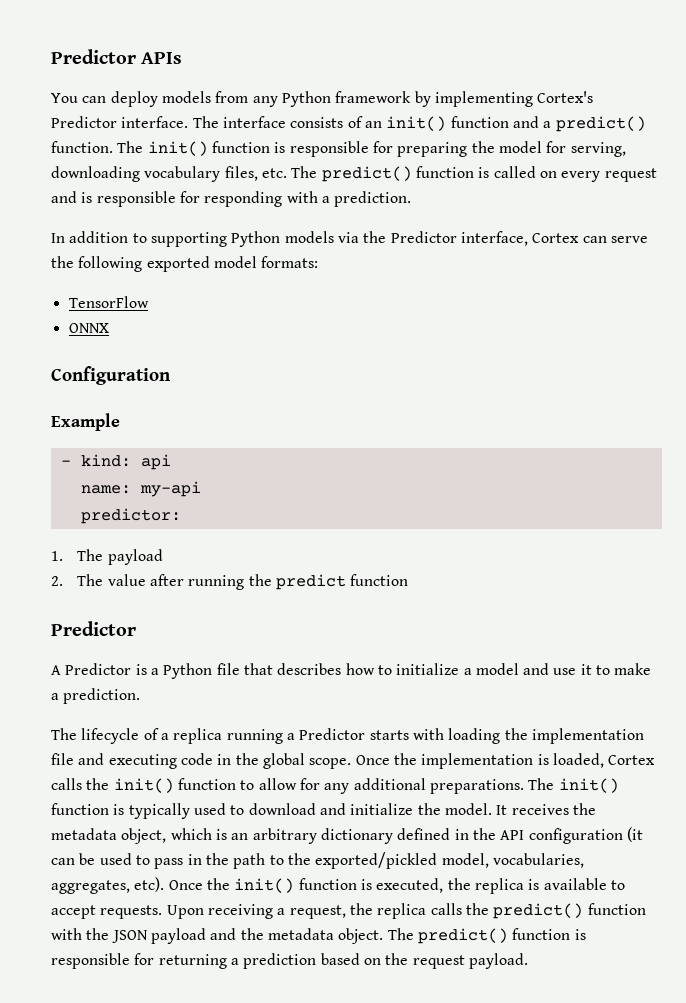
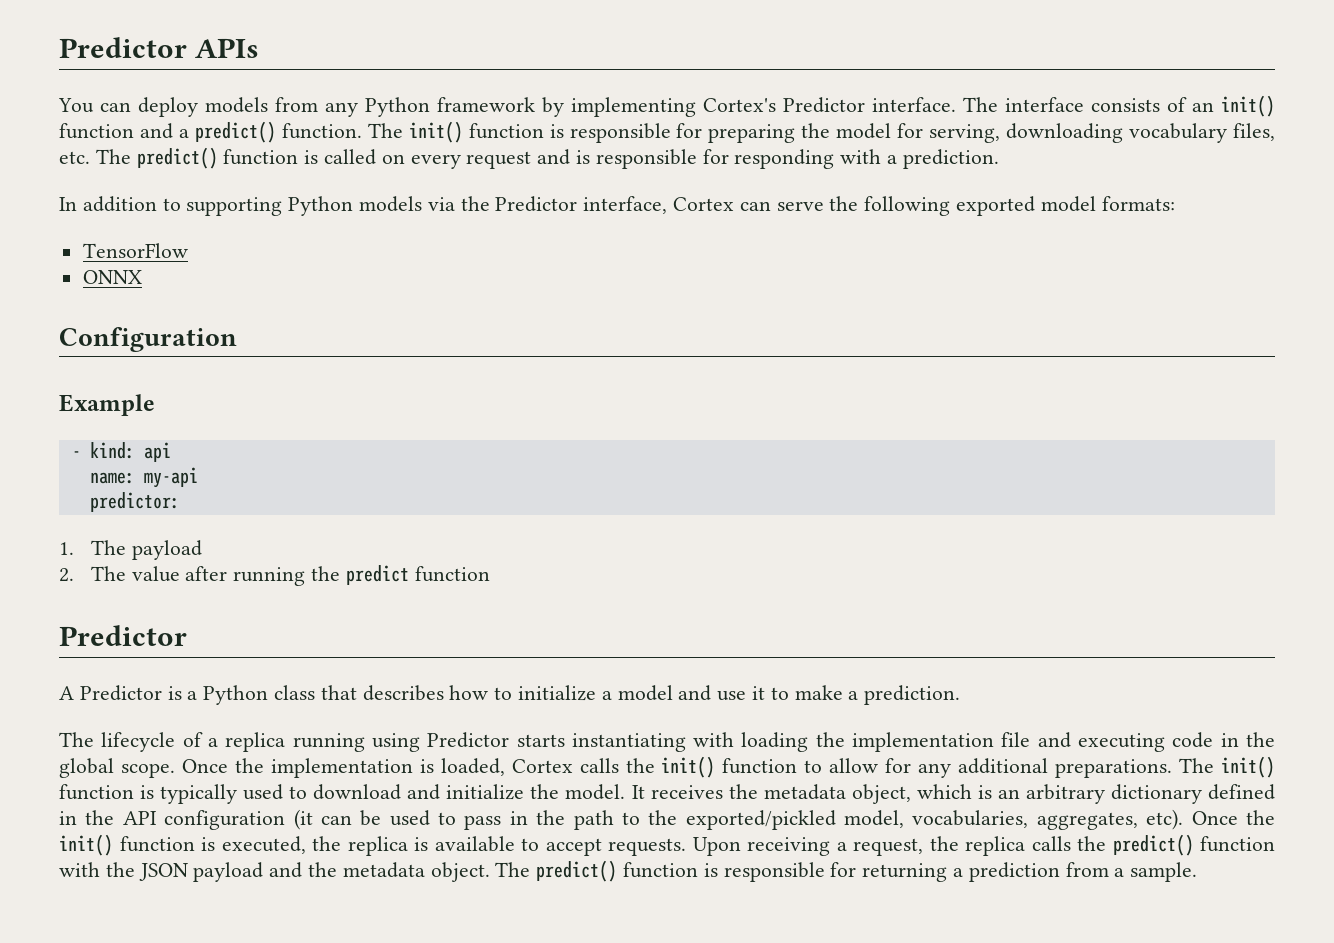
[216,663,240,675] file -> [274,685,316,700] class
[286,733,295,740] a -> [371,733,420,752] using
(409, 735) none -> [571,733,686,752] instantiating
[320,953,528,969] based on the request payload. -> [1065,862,1198,882] from a sample.

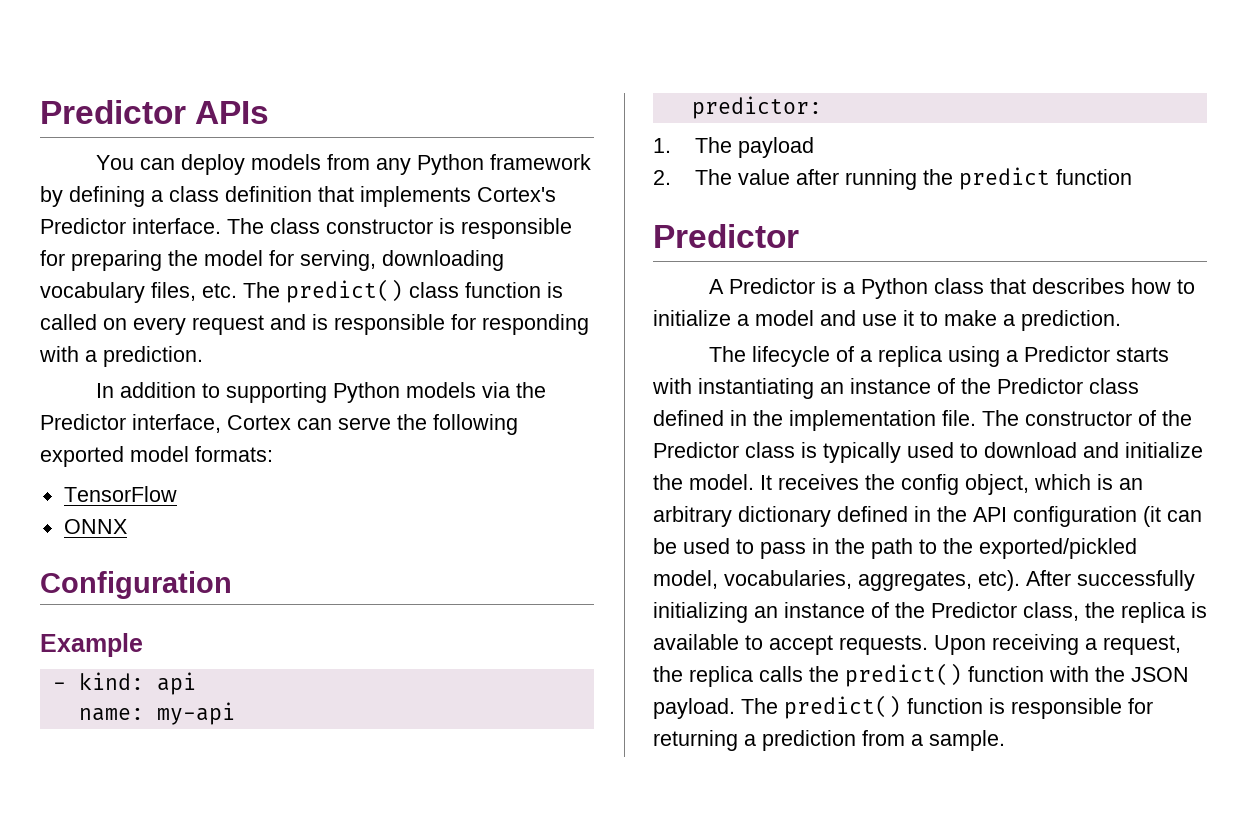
[571,95,1275,117] [59,121,544,143] implementing Cortex's Predictor interface. The interface consists of an init() function and a predict() function. The init() function -> [69,186,556,207] [40,218,433,234] defining a class definition that implements Cortex's Predictor interface. The class constructor
(218, 158) none -> [409,282,459,298] class
[292,732,1275,752] [59,756,1275,778] [59,784,134,800] running using Predictor starts instantiating with loading the implementation file and executing code in the global scope. Once the implementation is loaded, Cortex calls the init() function to allow for any additional preparations. The init() function -> [947,346,1169,367] [652,378,1139,399] [653,410,1192,431] [653,442,795,458] using a Predictor starts with instantiating an instance of the Predictor class defined in the implementation file. The constructor of the Predictor class
[763,784,846,800] metadata -> [901,474,959,495] config
[1191,810,1275,825] [59,834,306,856] Once the init() function is executed, -> [1026,570,1195,591] [653,602,1079,623] After successfully initializing an instance of the Predictor class,
[193,862,490,882] payload and the metadata object. -> [653,698,735,719] payload.

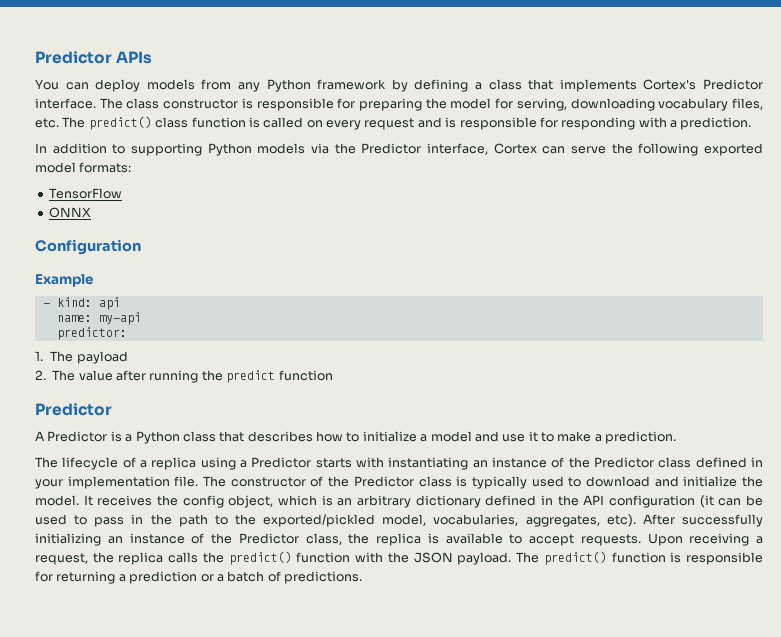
[225,186,312,202] definition -> (522, 84) none
[753,410,783,426] the -> [35,479,63,489] your
[862,730,1005,751] from a sample. -> [200,571,362,584] or a batch of predictions.

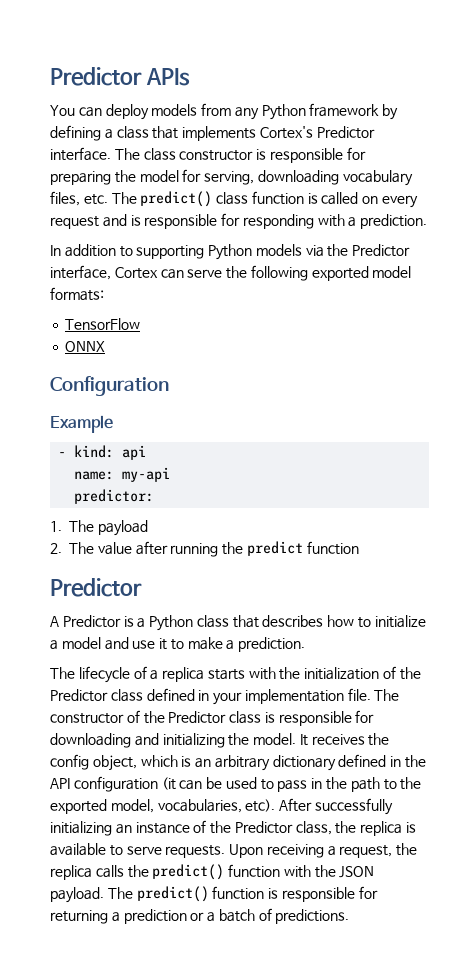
[200,457,547,470] using a Predictor starts with instantiating an instance -> [207,667,380,680] starts with the initialization
[471,476,738,489] typically used to download and initialize -> [278,710,375,726] [50,733,225,748] responsible for downloading and initializing
[263,514,376,527] exported/pickled -> [50,799,107,814] exported
[525,515,600,527] aggregates, -> (242, 806) none
[529,534,574,546] accept -> [126,846,162,855] serve

